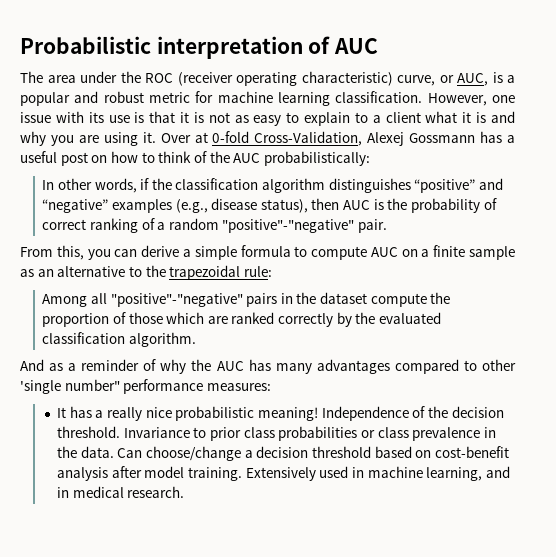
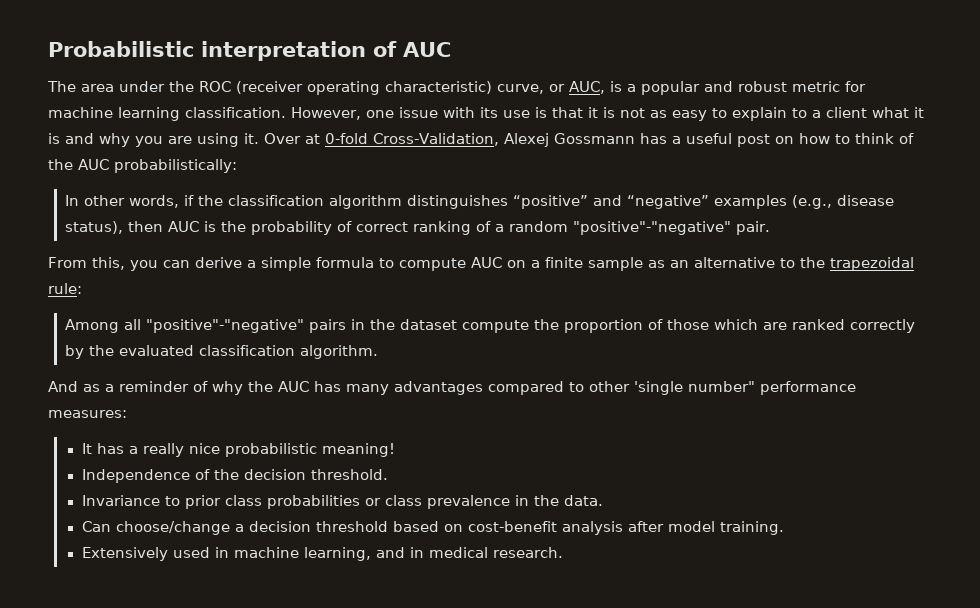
(318, 414) none -> (395, 450) //
(121, 432) none -> (388, 474) //
(114, 452) none -> (603, 500) //
(243, 474) none -> (784, 528) //

